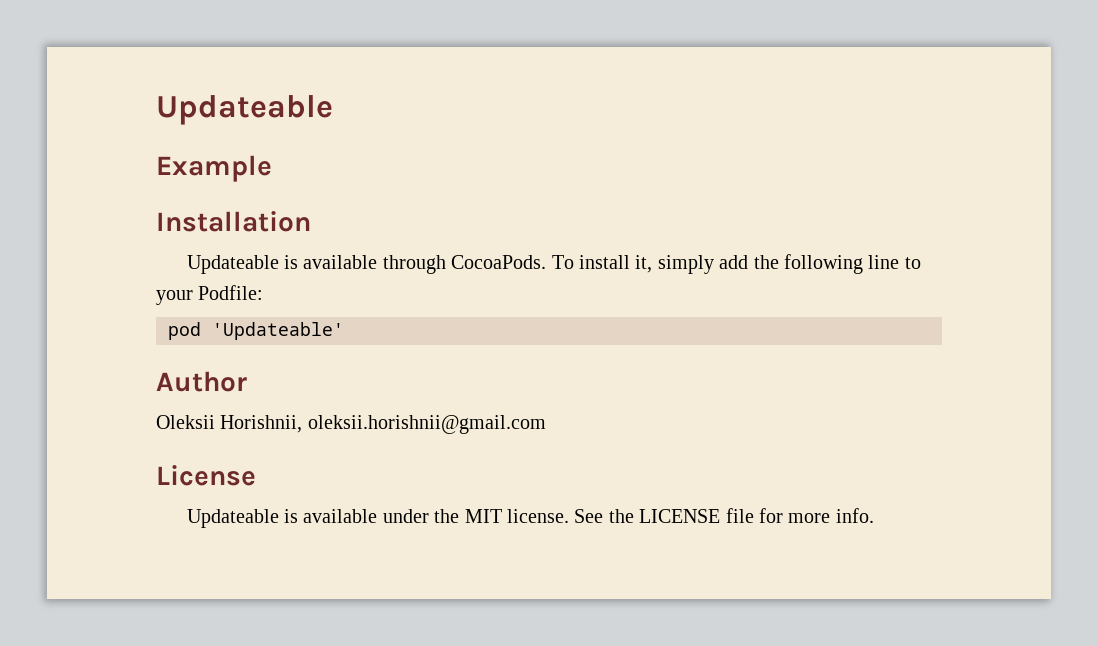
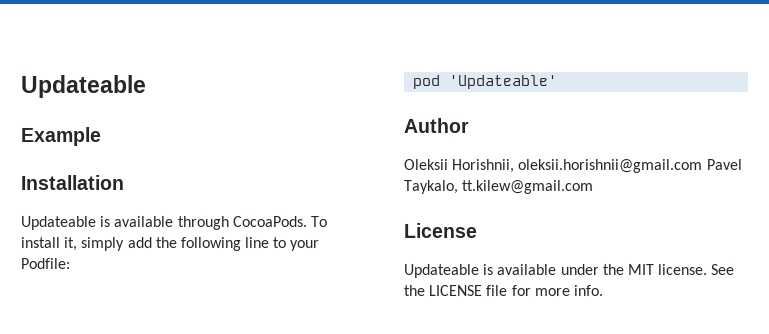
(546, 424) none -> [706,159,742,170] [404,180,594,194] Pavel Taykalo, tt.kilew@gmail.com

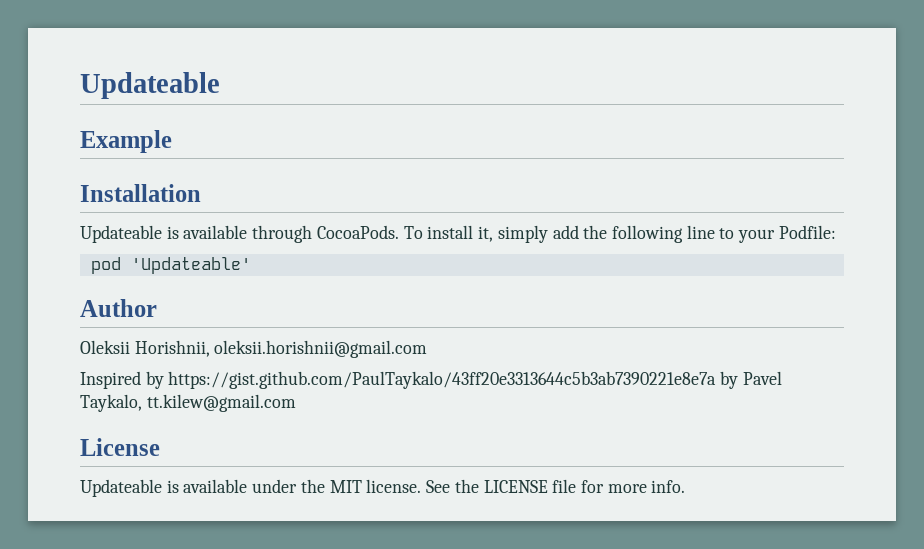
(703, 166) none -> [80,371,739,389] // Inspired by https://gist.github.com/PaulTaykalo/43ff20e3313644c5b3ab7390221e8e7a by

